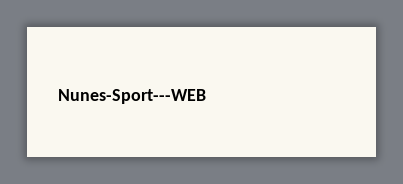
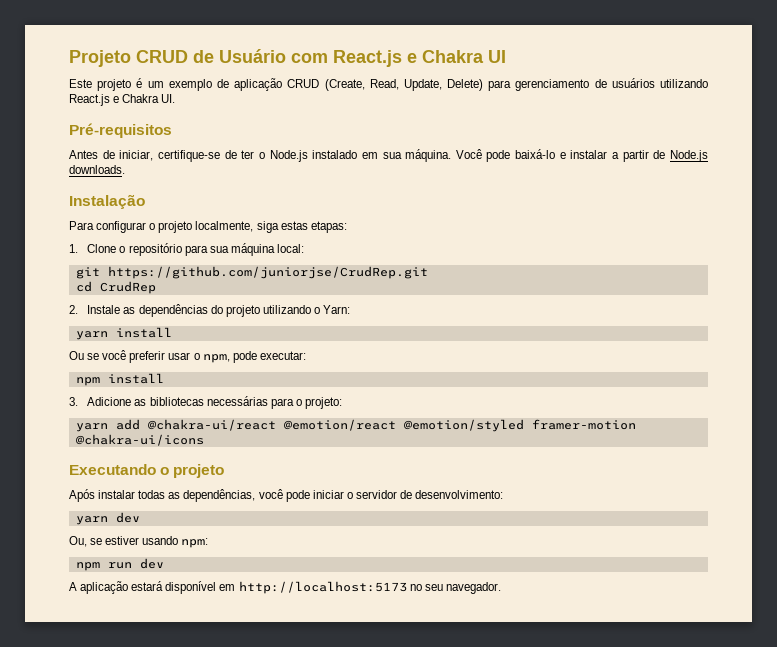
[58,89,206,104] Nunes-Sport---WEB -> [69,49,506,67] [69,78,708,91] [69,94,176,106] [69,123,172,138] [69,149,708,162] [69,165,125,174] [69,194,145,209] [69,221,347,233] [69,243,305,256] [75,266,428,279] [75,281,156,294] [69,304,351,317] [75,327,172,340] [69,350,306,363] [75,373,164,386] [69,396,343,409] [75,419,636,432] [75,434,204,446] [69,464,225,478] [69,489,504,502] [75,512,140,525] [69,536,209,548] [75,558,164,571] [69,581,501,594] Projeto CRUD de Usuário com React.js e Chakra UI // Este projeto é um exemplo de aplicação CRUD (Create, Read, Update, Delete) para gerenciamento de usuários utilizando React.js e Chakra UI. // Pré-requisitos // Antes de iniciar, certifique-se de ter o Node.js instalado em sua máquina. Você pode baixá-lo e instalar a partir de Node.js downloads. // Instalação // Para configurar o projeto localmente, siga estas etapas: // 1. Clone o repositório para sua máquina local: // git https://github.com/juniorjse/CrudRep.git // cd CrudRep // 2. Instale as dependências do projeto utilizando o Yarn: // yarn install // Ou se você preferir usar o npm, pode executar: // npm install // 3. Adicione as bibliotecas necessárias para o projeto: // yarn add @chakra-ui/react @emotion/react @emotion/styled framer-motion @chakra-ui/icons // Executando o projeto // Após instalar todas as dependências, você pode iniciar o servidor de desenvolvimento: // yarn dev // Ou, se estiver usando npm: // npm run dev // A aplicação estará disponível em http://localhost:5173 no seu navegador.

